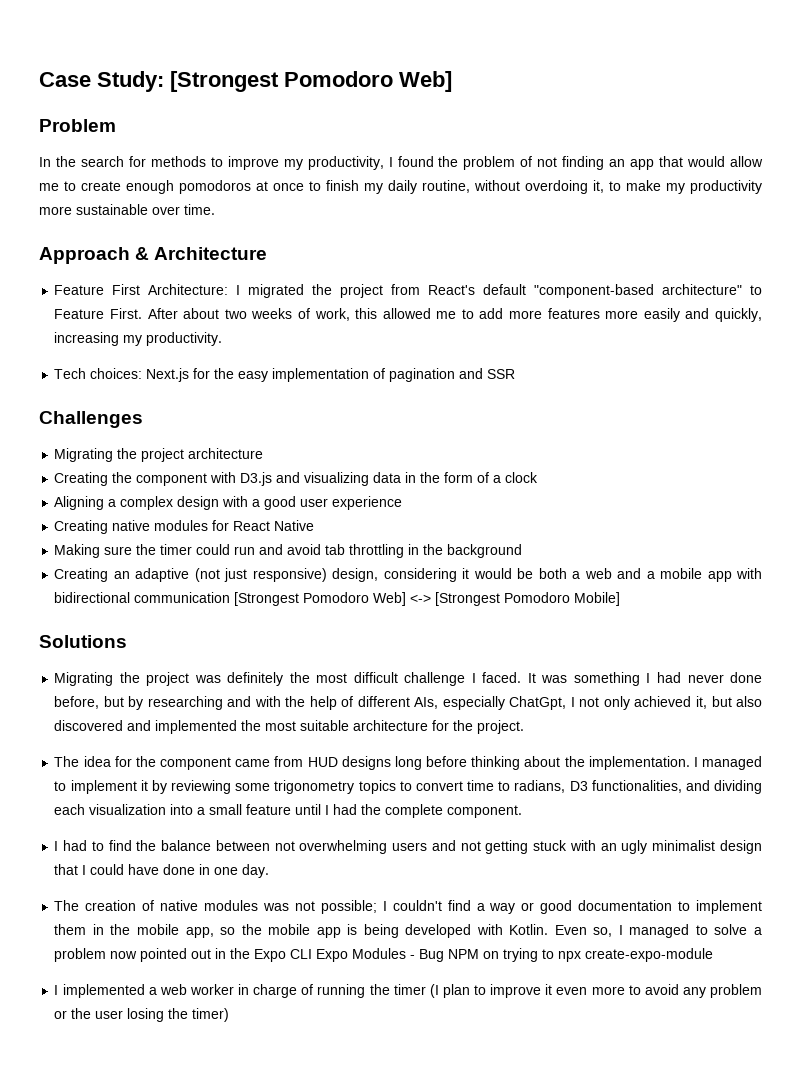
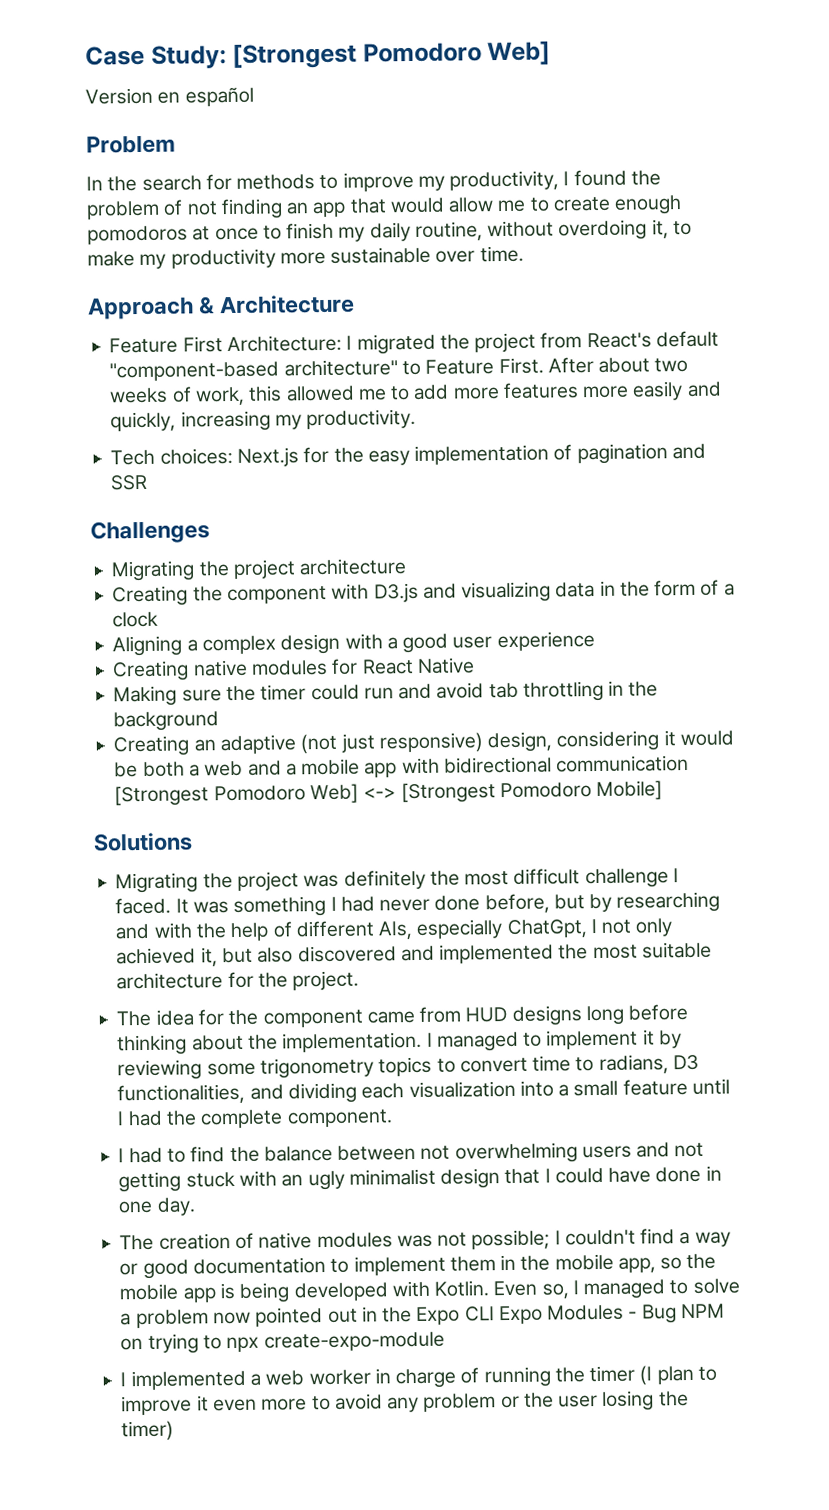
(452, 81) none -> [85,86,254,107] // Version en español

